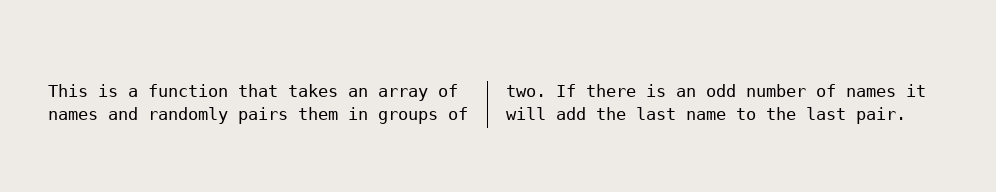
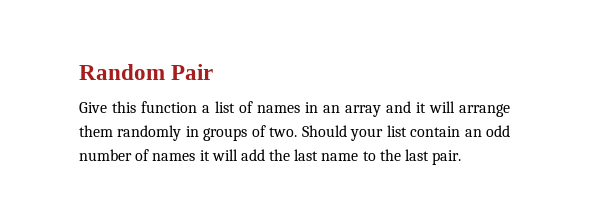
[48,84,458,101] [48,107,468,124] [506,84,666,97] This is a function that takes an array of names and randomly pairs them in groups of two. If there is -> [79,64,214,80] [79,101,510,117] [79,125,461,141] Random Pair // Give this function a list of names in an array and it will arrange them randomly in groups of two. Should your list contain

